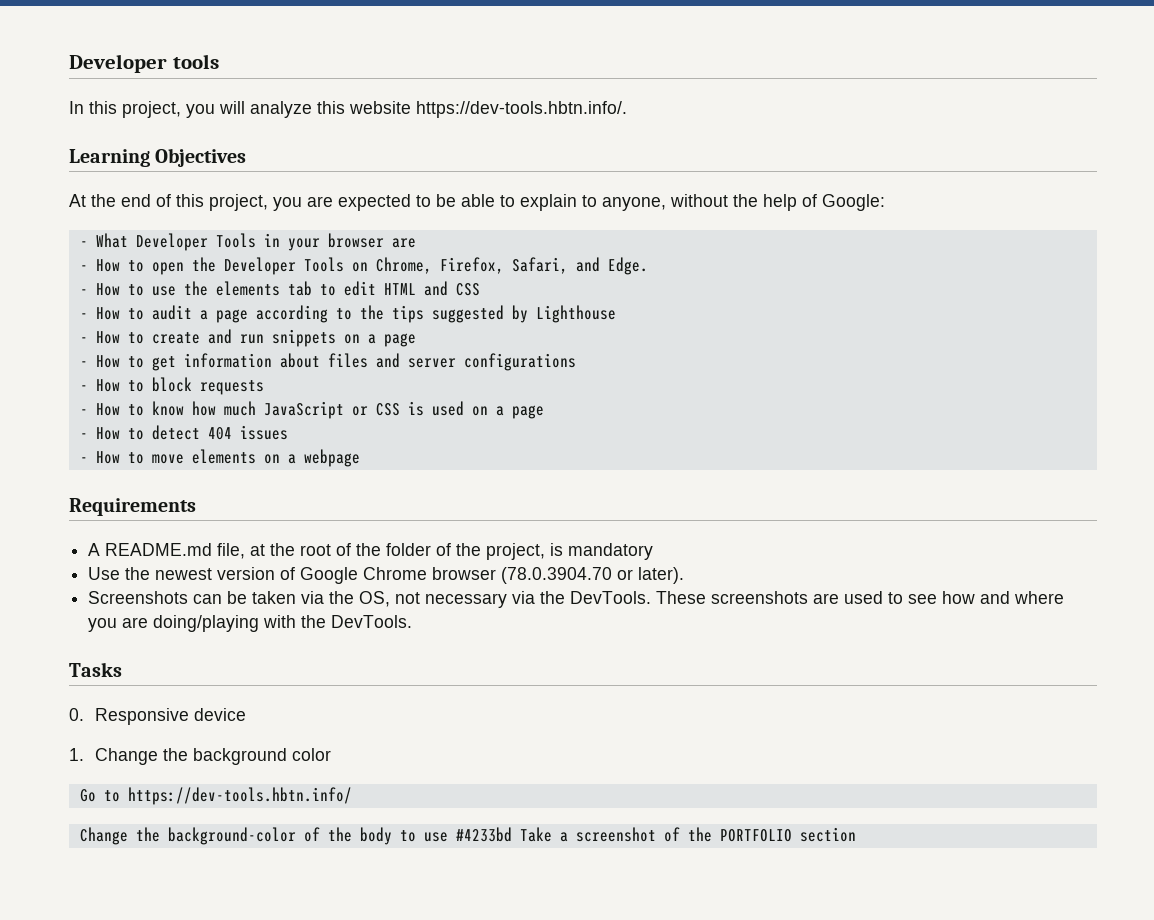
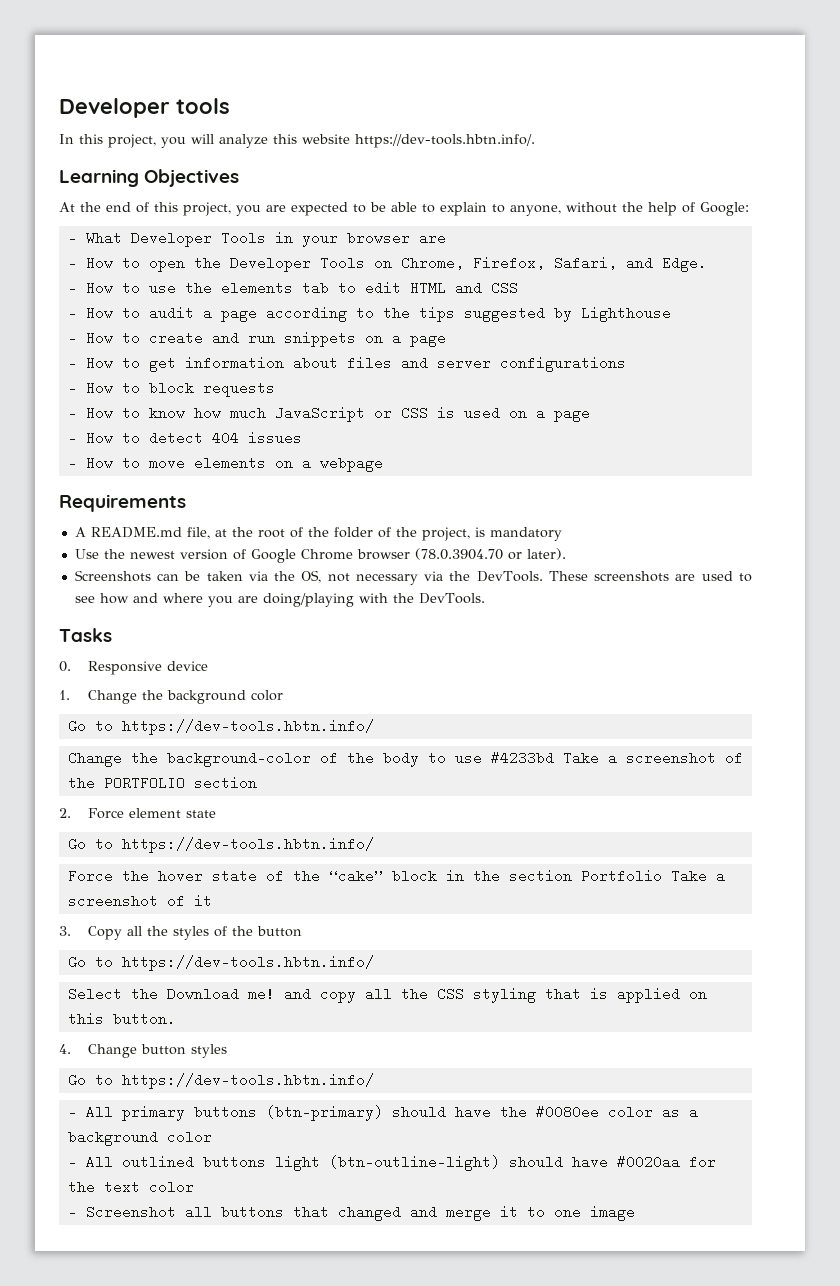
(856, 834) none -> [59,808,216,819] [67,837,374,853] [67,869,725,883] [67,894,212,908] [59,926,302,940] [67,955,374,971] [67,987,707,1003] [67,1012,176,1026] [59,1044,227,1058] [67,1073,374,1089] [67,1105,698,1121] [67,1130,212,1146] [67,1155,716,1171] [67,1180,194,1194] [67,1205,635,1221] // 2. Force element state // Go to https://dev-tools.hbtn.info/ // Force the hover state of the “cake” block in the section Portfolio Take a screenshot of it // 3. Copy all the styles of the button // Go to https://dev-tools.hbtn.info/ // Select the Download me! and copy all the CSS styling that is applied on this button. // 4. Change button styles // Go to https://dev-tools.hbtn.info/ // - All primary buttons (btn-primary) should have the #0080ee color as a background color // - All outlined buttons light (btn-outline-light) should have #0020aa for the text color // - Screenshot all buttons that changed and merge it to one image

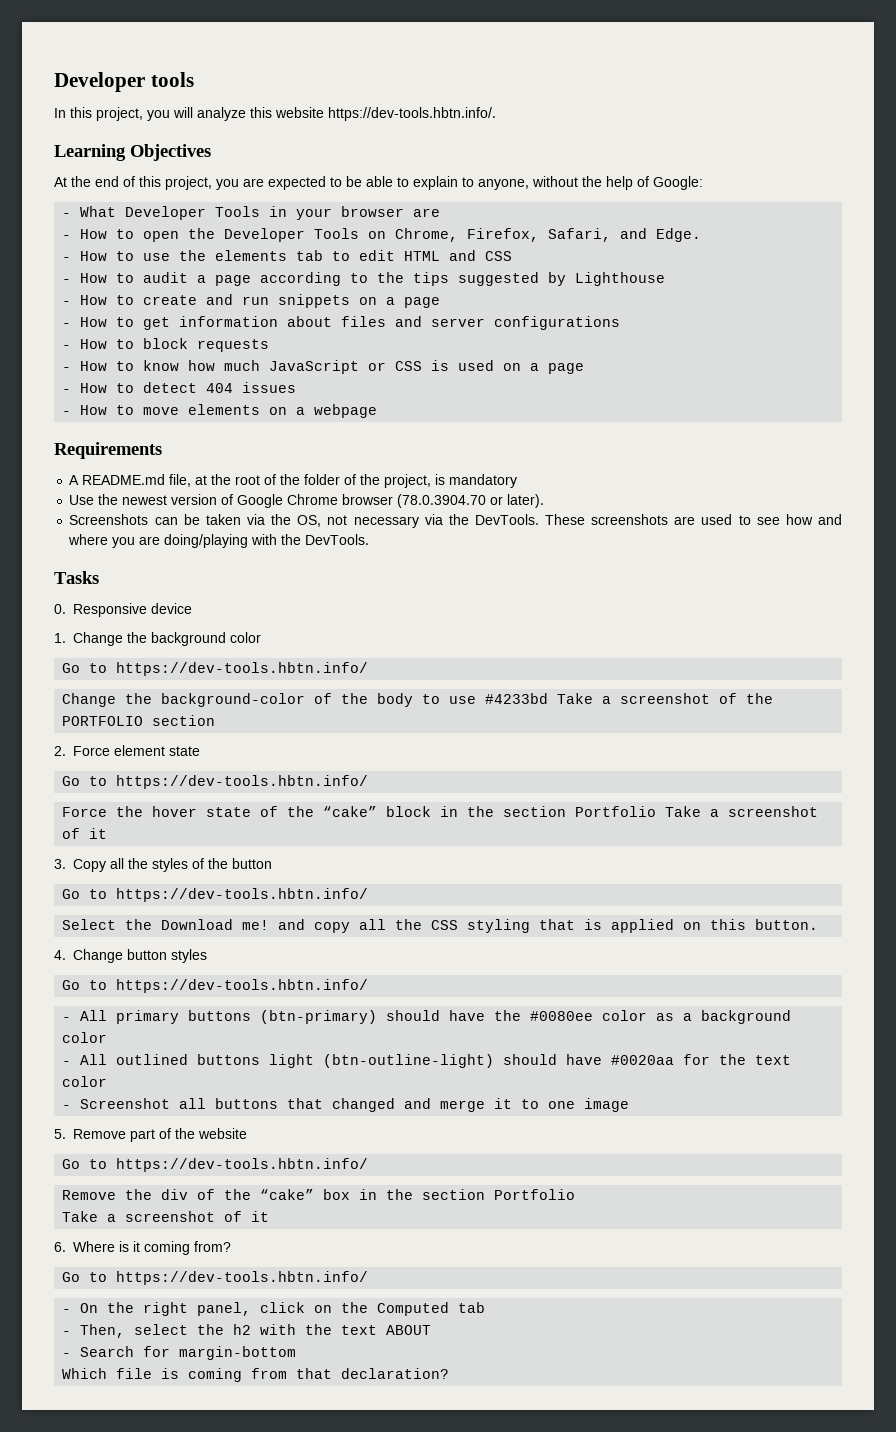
(635, 1213) none -> [54,1128,247,1142] [62,1158,369,1172] [62,1189,576,1200] [62,1211,270,1222] [54,1241,231,1255] [62,1271,369,1285] [62,1302,486,1316] [62,1324,432,1338] [62,1346,297,1360] [62,1368,450,1382] // 5. Remove part of the website // Go to https://dev-tools.hbtn.info/ // Remove the div of the “cake” box in the section Portfolio // Take a screenshot of it // 6. Where is it coming from? // Go to https://dev-tools.hbtn.info/ // - On the right panel, click on the Computed tab // - Then, select the h2 with the text ABOUT // - Search for margin-bottom // Which file is coming from that declaration?

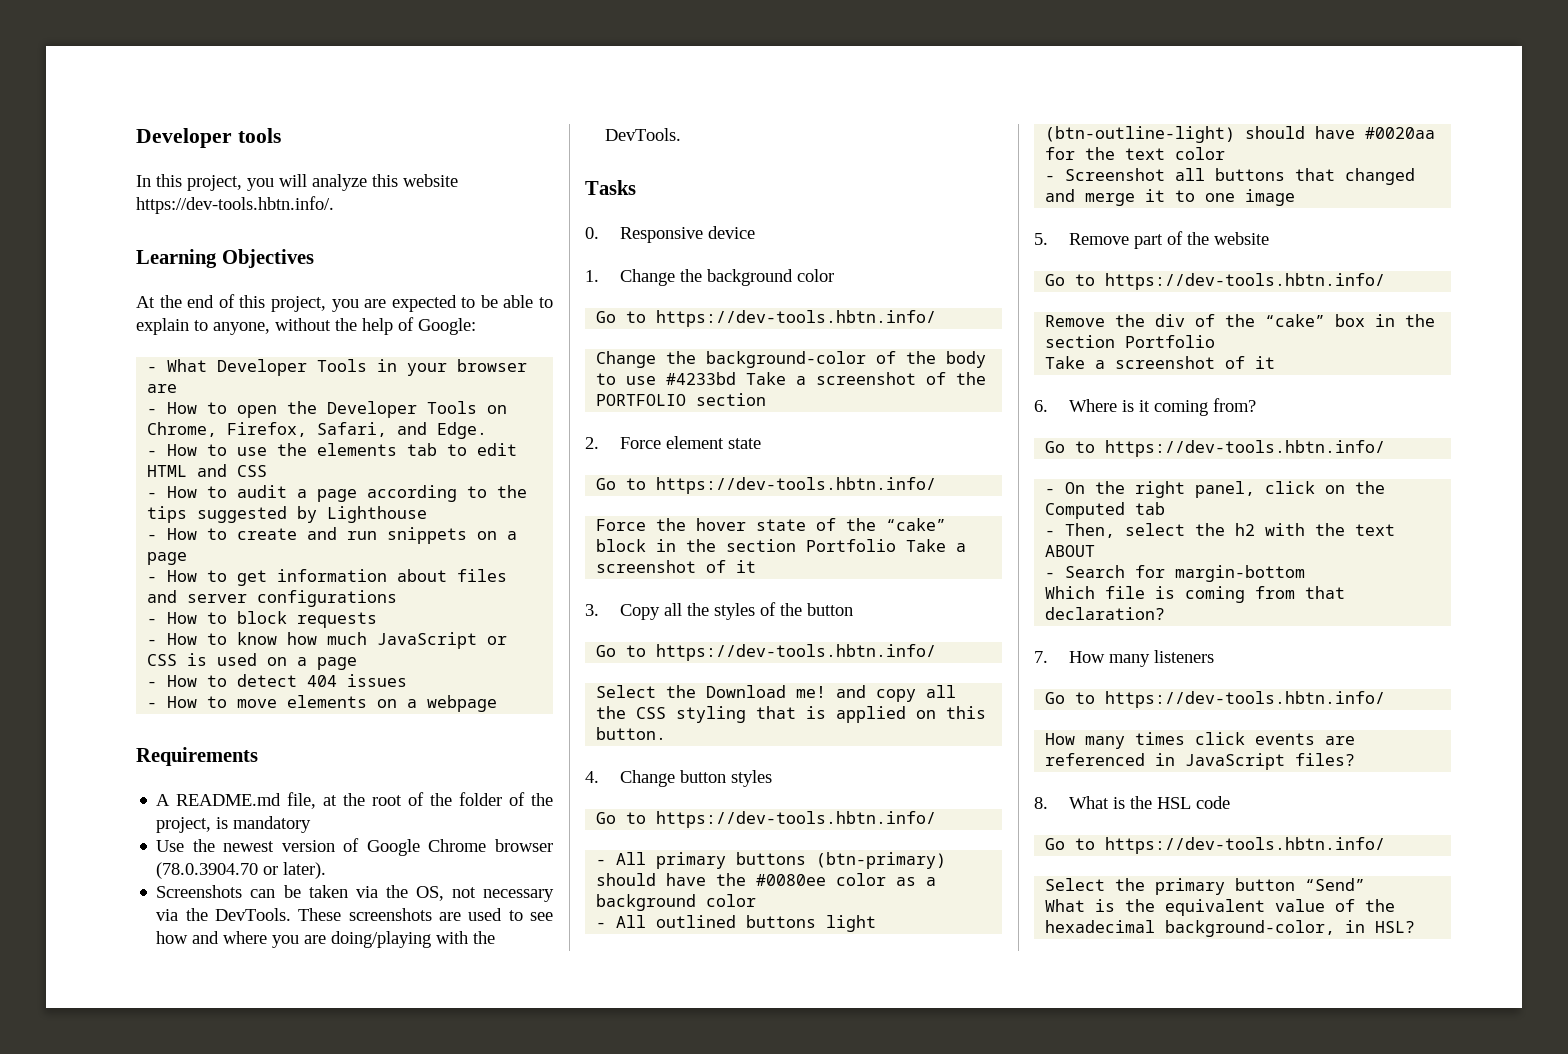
(450, 1373) none -> [1034,650,1215,667] [1045,691,1386,708] [1045,732,1356,749] [1045,753,1356,770] [1034,796,1231,809] [1045,837,1386,854] [1045,878,1366,895] [1045,899,1396,916] [1045,920,1416,937] // 7. How many listeners // Go to https://dev-tools.hbtn.info/ // How many times click events are referenced in JavaScript files? // 8. What is the HSL code // Go to https://dev-tools.hbtn.info/ // Select the primary button “Send” // What is the equivalent value of the hexadecimal background-color, in HSL?

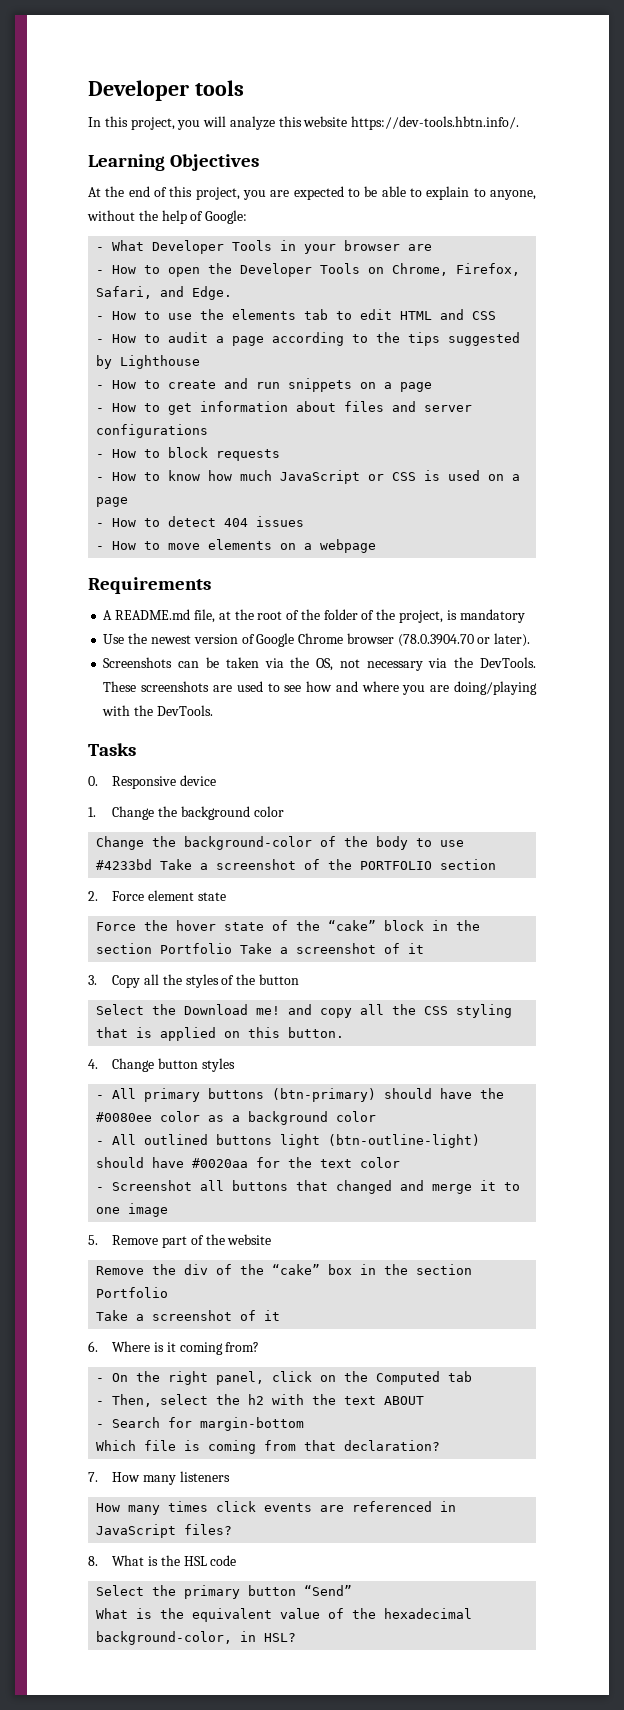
[596,310,937,327] // Go to https://dev-tools.hbtn.info/ -> (284, 811) none
[596,477,937,494] // Go to https://dev-tools.hbtn.info/ -> (226, 896) none
[596,644,937,661] // Go to https://dev-tools.hbtn.info/ -> (299, 979) none
[596,811,937,828] // Go to https://dev-tools.hbtn.info/ -> (235, 1065) none
[1045,273,1386,290] // Go to https://dev-tools.hbtn.info/ -> (272, 1239) none
[1045,440,1386,457] // Go to https://dev-tools.hbtn.info/ -> (260, 1347) none
[1045,691,1386,708] // Go to https://dev-tools.hbtn.info/ -> (230, 1476) none
[1045,837,1386,854] // Go to https://dev-tools.hbtn.info/ -> (237, 1560) none

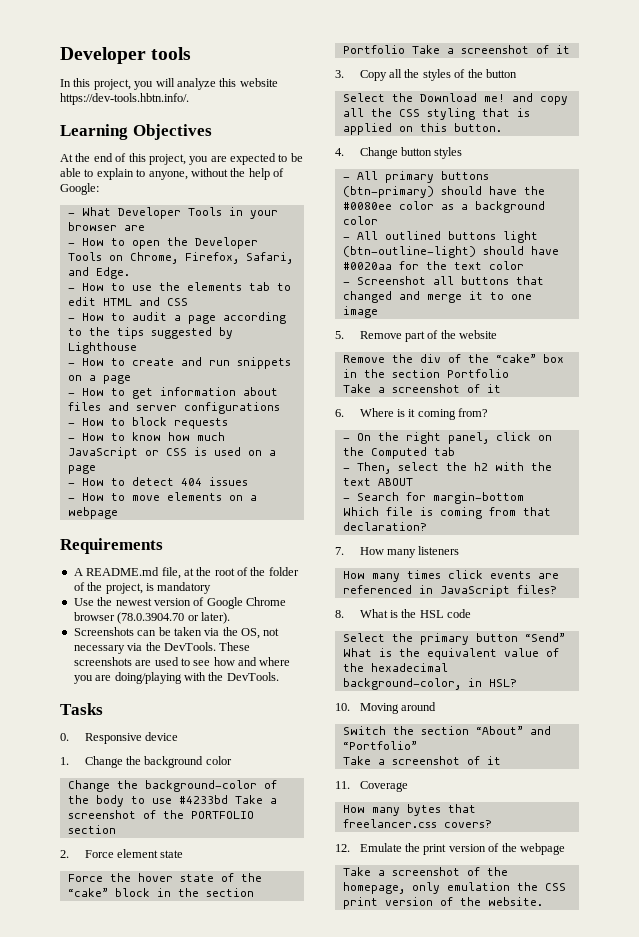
(297, 1637) none -> [335,702,437,714] [342,726,551,735] [342,741,417,750] [342,756,501,765] [335,781,408,792] [342,804,476,816] [342,819,492,828] [335,843,565,855] [342,867,508,876] [342,882,566,894] [342,897,543,909] // 10. Moving around // Switch the section “About” and “Portfolio” // Take a screenshot of it // 11. Coverage // How many bytes that freelancer.css covers? // 12. Emulate the print version of the webpage // Take a screenshot of the homepage, only emulation the CSS print version of the website.

